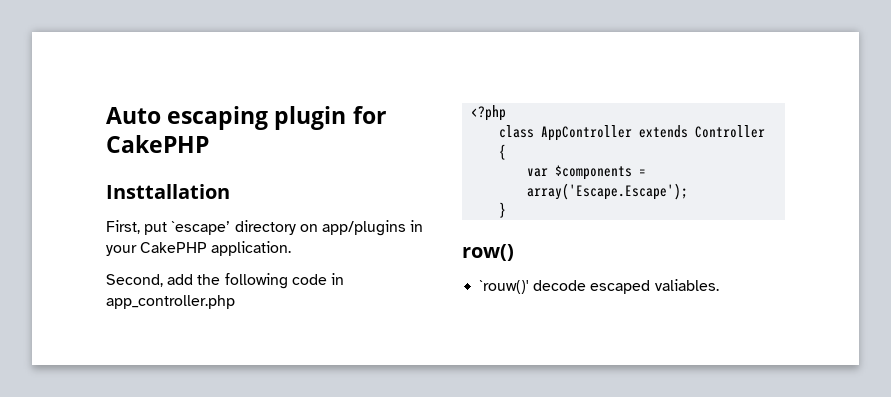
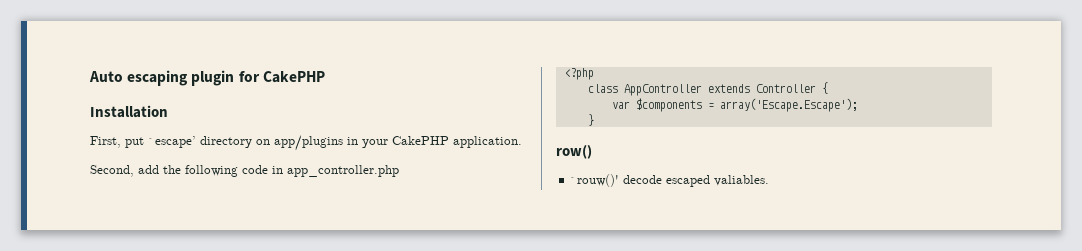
[106,184,230,199] Insttallation -> [90,105,168,118] Installation

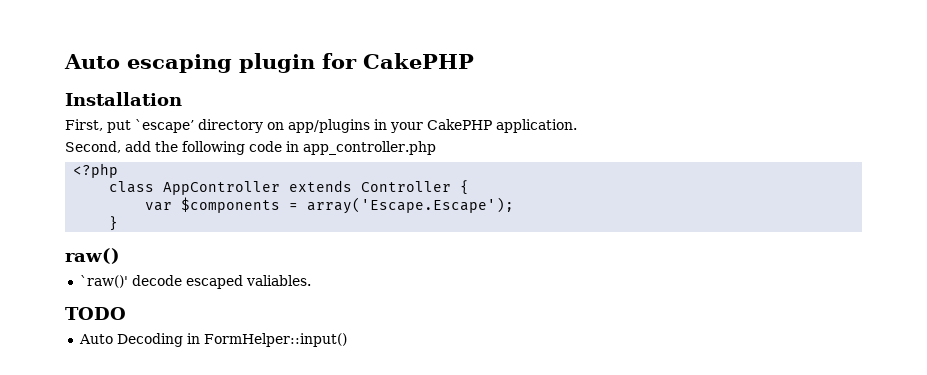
[556,145,592,159] [570,174,620,187] row() // `rouw()' -> [65,248,120,264] [79,275,128,288] raw() // `raw()'
(770, 180) none -> [65,307,126,320] [78,333,347,347] // TODO // Auto Decoding in FormHelper::input()

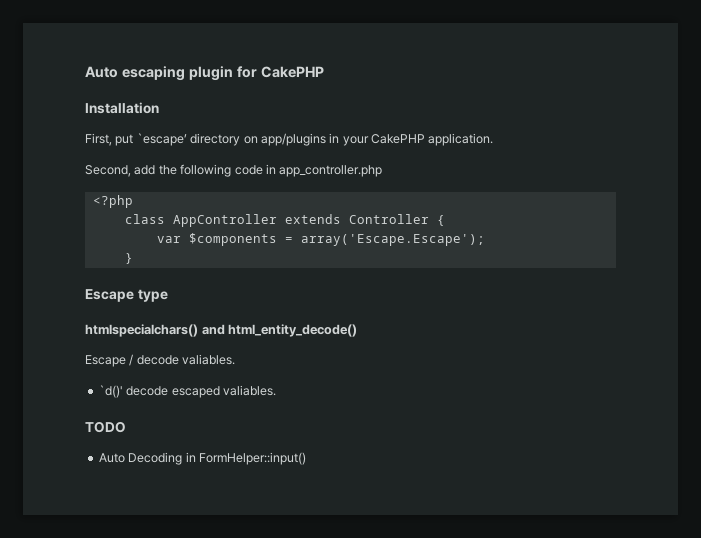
[65,248,120,264] [79,275,128,288] raw() // `raw()' -> [85,289,168,302] [85,324,358,337] [85,354,236,367] [98,385,123,398] Escape type // htmlspecialchars() and html_entity_decode() // Escape / decode valiables. // `d()'

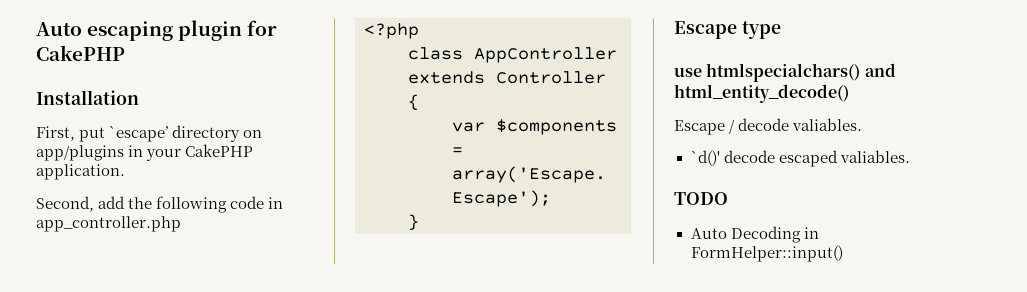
(168, 295) none -> [674,67,702,77] use

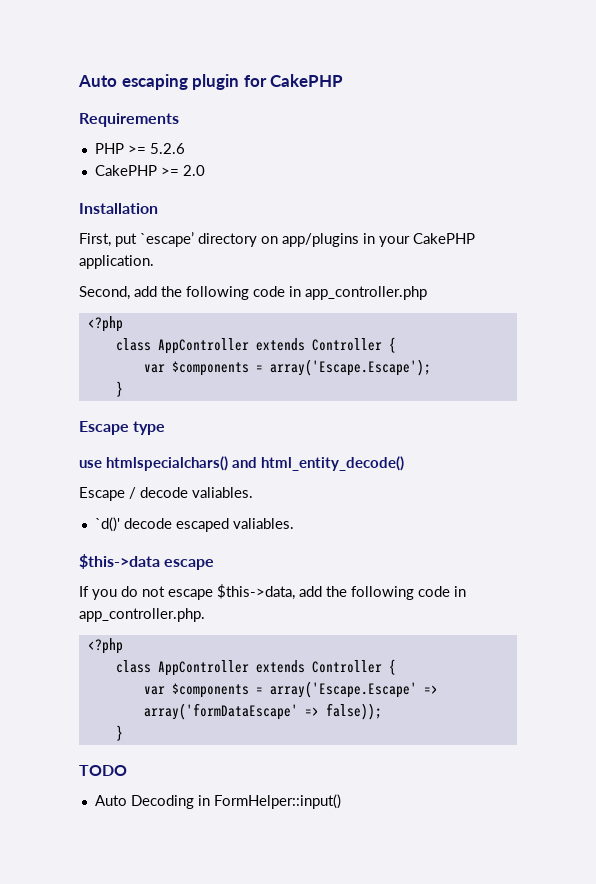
(125, 53) none -> [79,113,179,127] [94,143,185,154] [94,165,205,176] // Requirements // PHP >= 5.2.6 // CakePHP >= 2.0
(910, 156) none -> [79,554,215,570] [79,584,466,600] [79,608,205,622] [87,638,123,654] [115,659,396,676] [143,681,438,698] [143,703,382,720] [115,725,123,741] // $this->data escape // If you do not escape $this->data, add the following code in app_controller.php. // <?php // class AppController extends Controller { // var $components = array('Escape.Escape' => array('formDataEscape' => false)); // }

